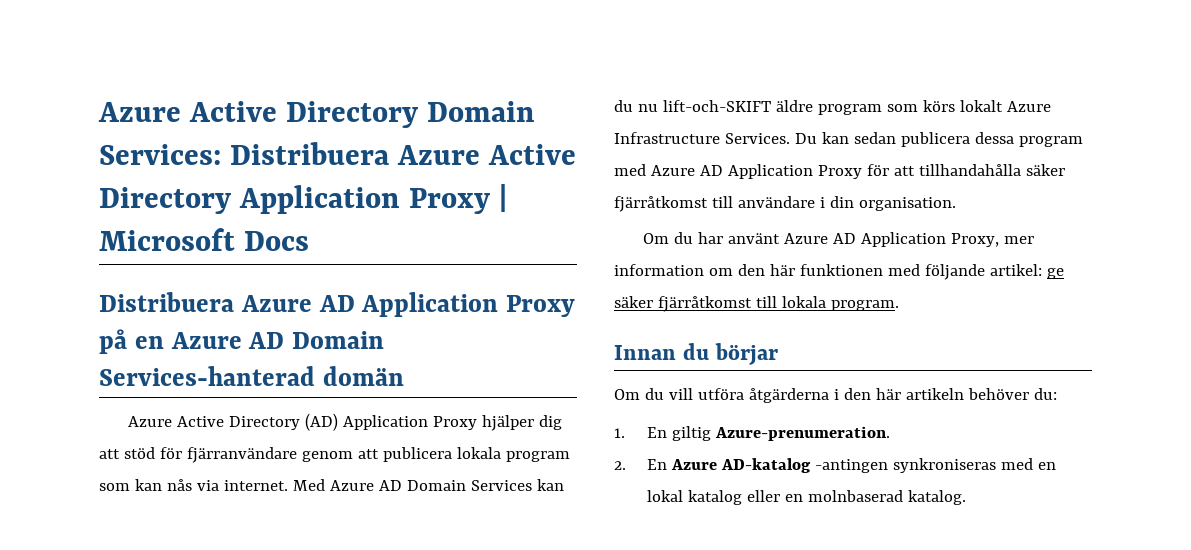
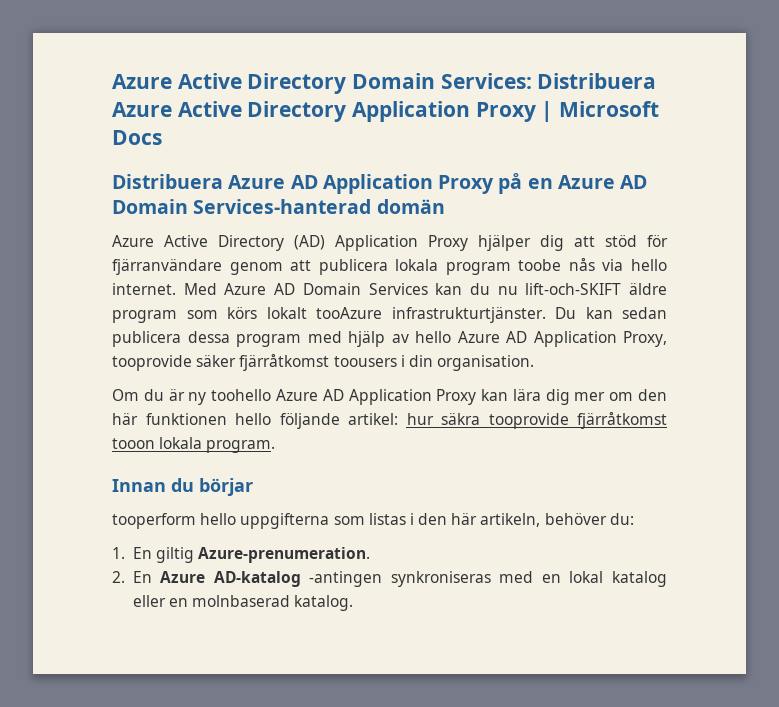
[99,479,162,491] som kan -> [518,259,562,271] toobe
(219, 485) none -> [631,259,667,271] hello
[1006,101,1051,112] [614,132,790,144] Azure Infrastructure Services. -> [316,307,546,323] tooAzure infrastrukturtjänster.
[650,164,1065,179] [614,196,815,212] Azure AD Application Proxy för att tillhandahålla säker fjärråtkomst till användare -> [348,331,667,347] [112,354,397,371] hjälp av hello Azure AD Application Proxy, tooprovide säker fjärråtkomst toousers
[697,232,1034,247] [614,264,704,276] har använt Azure AD Application Proxy, mer information -> [168,389,606,405] är ny toohello Azure AD Application Proxy kan lära dig mer
[887,264,920,276] med -> [235,413,271,425] hello
[1046,268,1064,279] [614,296,777,312] ge säker fjärråtkomst till -> [406,412,667,429] [112,438,155,449] hur säkra tooprovide fjärråtkomst tooon
[614,388,829,403] Om du vill utföra åtgärderna -> [112,513,406,529] tooperform hello uppgifterna som listas
[905,388,964,400] artikeln -> [480,513,541,527] artikeln,

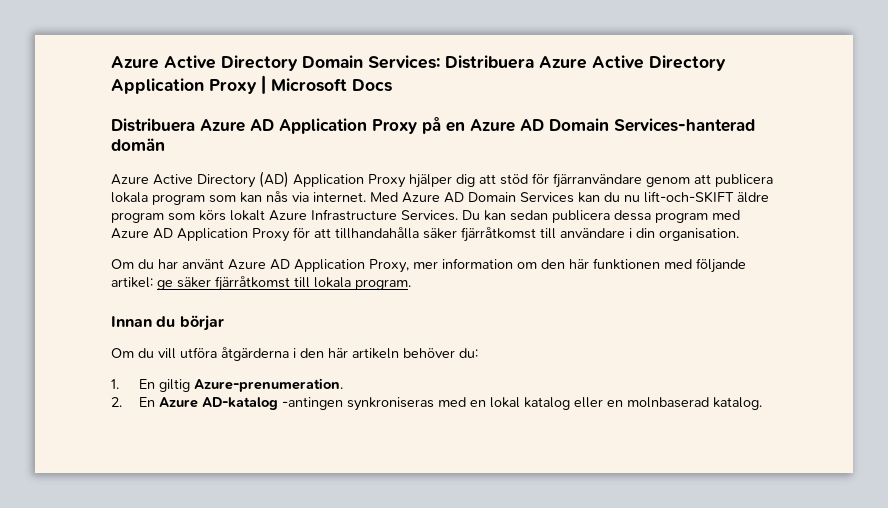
[518,259,562,271] toobe -> [209,192,262,203] som kan
[631,259,667,271] hello -> (309, 197) none
[316,307,546,323] tooAzure infrastrukturtjänster. -> [269,209,458,221] Azure Infrastructure Services.
[348,331,667,347] [112,354,397,371] hjälp av hello Azure AD Application Proxy, tooprovide säker fjärråtkomst toousers -> [111,227,625,242] Azure AD Application Proxy för att tillhandahålla säker fjärråtkomst till användare
[168,389,606,405] är ny toohello Azure AD Application Proxy kan lära dig mer -> [158,258,513,273] har använt Azure AD Application Proxy, mer information
[235,413,271,425] hello -> [664,259,692,269] med
[406,412,667,429] [112,438,155,449] hur säkra tooprovide fjärråtkomst tooon -> [157,276,310,291] ge säker fjärråtkomst till
[112,513,406,529] tooperform hello uppgifterna som listas -> [111,347,289,361] Om du vill utföra åtgärderna
[480,513,541,527] artikeln, -> [352,348,399,359] artikeln

